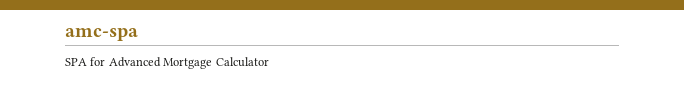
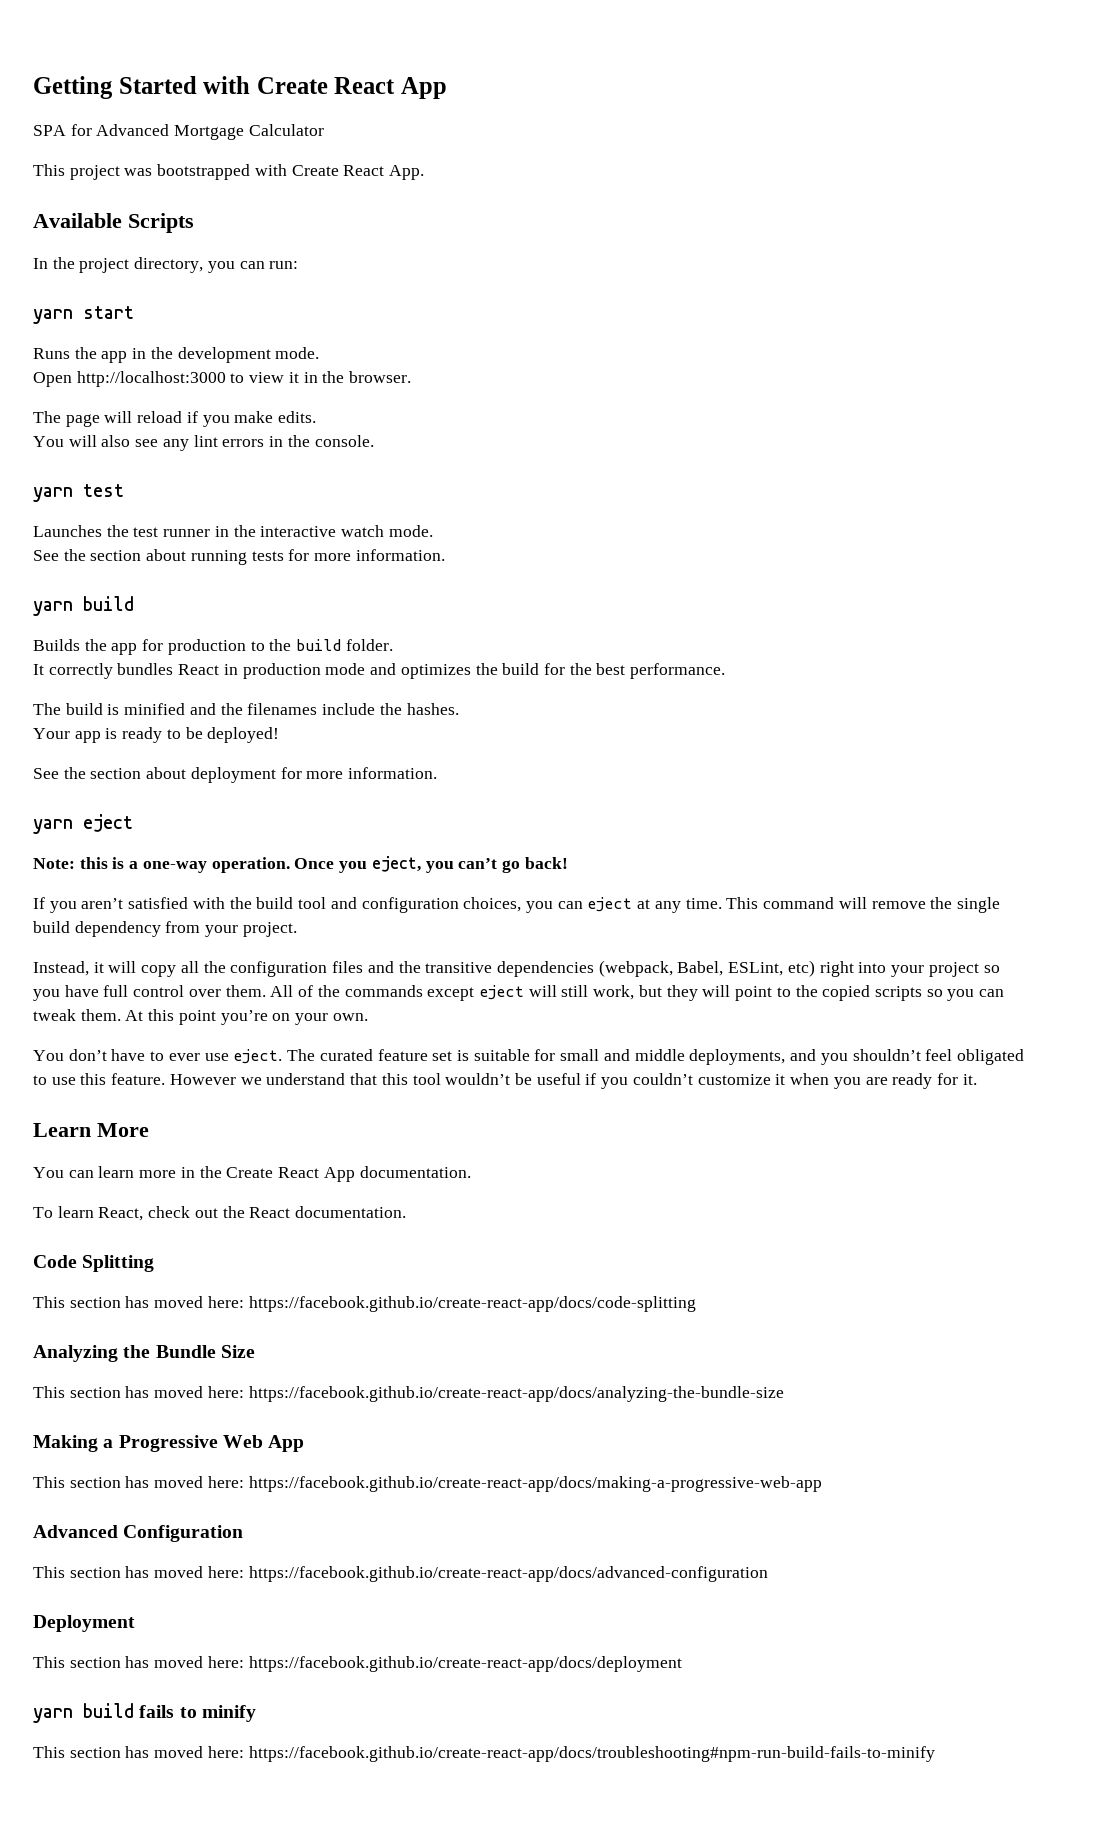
[65,27,138,41] amc-spa -> [33,76,448,99] Getting Started with Create React App
(269, 62) none -> [33,164,425,180] [33,213,194,233] [33,257,299,273] [33,306,134,324] [33,347,320,363] [33,371,412,387] [33,411,317,427] [33,435,374,451] [33,484,124,502] [33,525,433,537] [33,549,445,565] [33,596,134,616] [33,639,393,655] [33,663,726,679] [33,703,459,715] [33,727,280,743] [33,767,438,783] [33,814,133,834] [33,856,568,873] [33,897,1000,913] [33,921,297,937] [33,960,1000,977] [33,985,1005,1001] [33,1009,368,1025] [33,1049,1024,1065] [33,1073,977,1089] [33,1123,149,1137] [33,1166,471,1182] [33,1206,407,1221] [33,1255,155,1272] [33,1296,696,1312] [33,1345,255,1362] [33,1386,784,1402] [33,1435,305,1452] [33,1476,822,1492] [33,1525,244,1542] [33,1566,768,1582] [33,1615,135,1632] [33,1656,682,1672] [33,1703,256,1723] [33,1746,935,1762] // This project was bootstrapped with Create React App. // Available Scripts // In the project directory, you can run: // yarn start // Runs the app in the development mode. // Open http://localhost:3000 to view it in the browser. // The page will reload if you make edits. // You will also see any lint errors in the console. // yarn test // Launches the test runner in the interactive watch mode. // See the section about running tests for more information. // yarn build // Builds the app for production to the build folder. // It correctly bundles React in production mode and optimizes the build for the best performance. // The build is minified and the filenames include the hashes. // Your app is ready to be deployed! // See the section about deployment for more information. // yarn eject // Note: this is a one-way operation. Once you eject, you can’t go back! // If you aren’t satisfied with the build tool and configuration choices, you can eject at any time. This command will remove the single build dependency from your project. // Instead, it will copy all the configuration files and the transitive dependencies (webpack, Babel, ESLint, etc) right into your project so you have full control over them. All of the commands except eject will still work, but they will point to the copied scripts so you can tweak them. At this point you’re on your own. // You don’t have to ever use eject. The curated feature set is suitable for small and middle deployments, and you shouldn’t feel obligated to use this feature. However we understand that this tool wouldn’t be useful if you couldn’t customize it when you are ready for it. // Learn More // You can learn more in the Create React App documentation. // To learn React, check out the React documentation. // Code Splitting // This section has moved here: https://facebook.github.io/create-react-app/docs/code-splitting // Analyzing the Bundle Size // This section has moved here: https://facebook.github.io/create-react-app/docs/analyzing-the-bundle-size // Making a Progressive Web App // This section has moved here: https://facebook.github.io/create-react-app/docs/making-a-progressive-web-app // Advanced Configuration // This section has moved here: https://facebook.github.io/create-react-app/docs/advanced-configuration // Deployment // This section has moved here: https://facebook.github.io/create-react-app/docs/deployment // yarn build fails to minify // This section has moved here: https://facebook.github.io/create-react-app/docs/troubleshooting#npm-run-build-fails-to-minify

